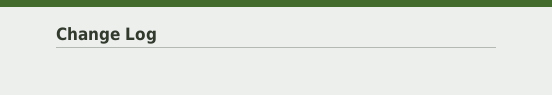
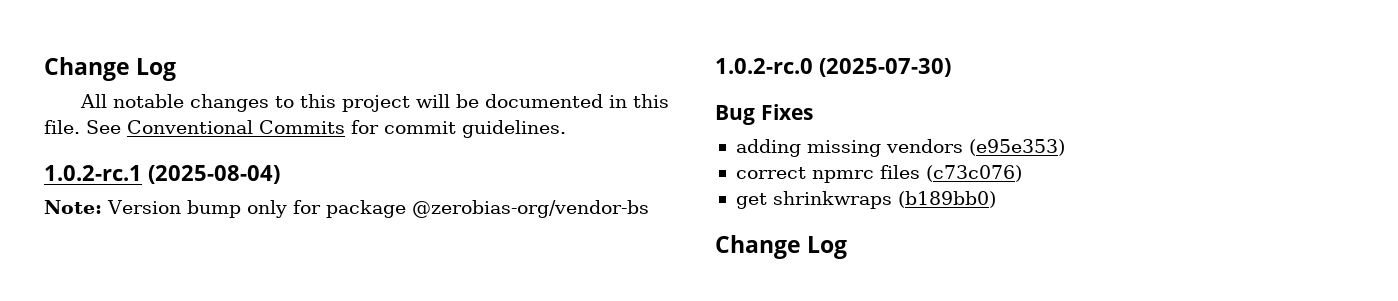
[56,27,157,44] Change Log -> [44,57,177,81] [79,94,669,112] [44,120,566,138] [44,165,280,184] [44,200,649,218] [715,58,951,77] [715,104,813,125] [735,139,1065,157] [735,165,1022,183] [735,191,996,209] [715,235,848,259] Change Log // All notable changes to this project will be documented in this file. See Conventional Commits for commit guidelines. // 1.0.2-rc.1 (2025-08-04) // Note: Version bump only for package @zerobias-org/vendor-bs // 1.0.2-rc.0 (2025-07-30) // Bug Fixes // adding missing vendors (e95e353) // correct npmrc files (c73c076) // get shrinkwraps (b189bb0) // Change Log

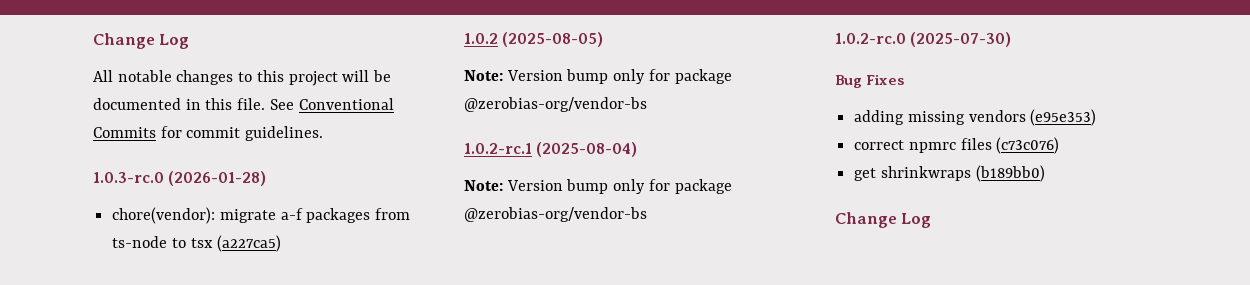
(566, 129) none -> [93,171,267,186] [112,207,411,224] [112,235,282,252] [464,32,604,47] [464,69,732,84] [464,97,647,112] // 1.0.3-rc.0 (2026-01-28) // chore(vendor): migrate a-f packages from ts-node to tsx (a227ca5) // 1.0.2 (2025-08-05) // Note: Version bump only for package @zerobias-org/vendor-bs

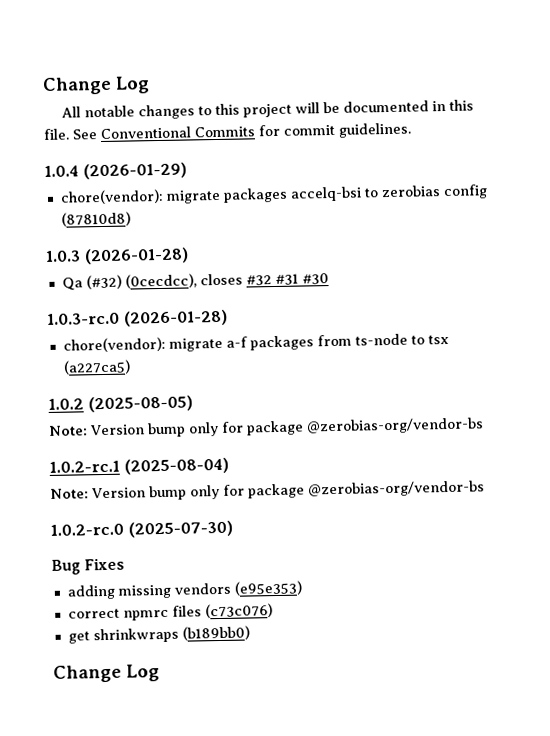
(324, 133) none -> [44,162,187,180] [59,184,488,205] [60,211,131,227] [45,247,189,265] [61,273,329,291] // 1.0.4 (2026-01-29) // chore(vendor): migrate packages accelq-bsi to zerobias config (87810d8) // 1.0.3 (2026-01-28) // Qa (#32) (0cecdcc), closes #32 #31 #30

